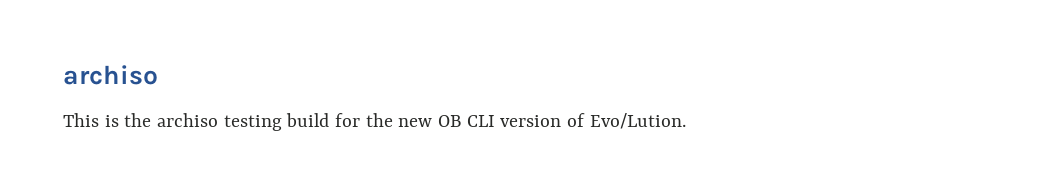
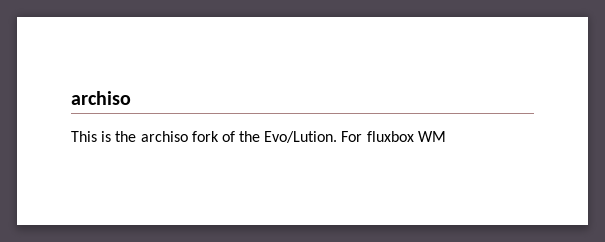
[223,113,686,131] testing build for the new OB CLI version of Evo/Lution. -> [191,131,446,143] fork of the Evo/Lution. For fluxbox WM

